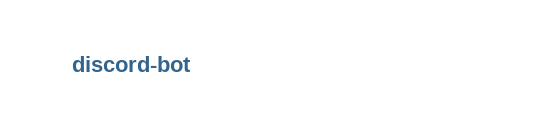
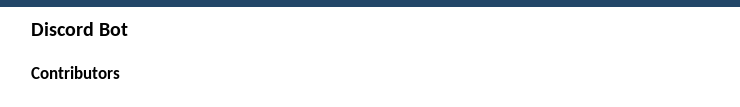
[72,56,191,72] discord-bot -> [31,22,129,36] [31,66,120,79] Discord Bot // Contributors

